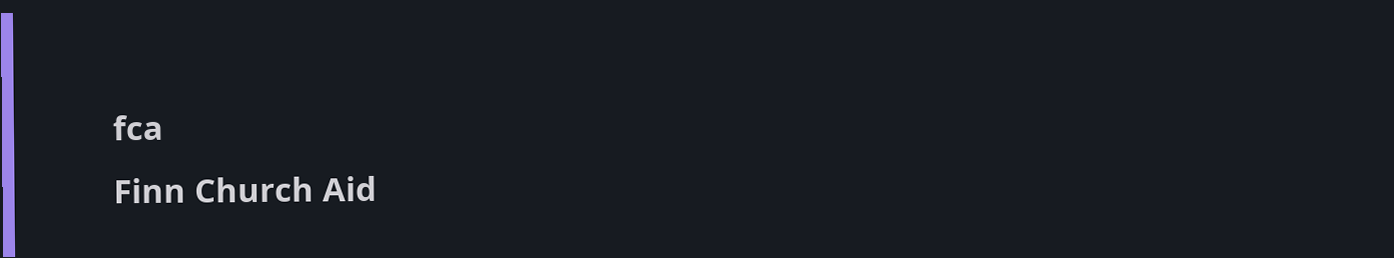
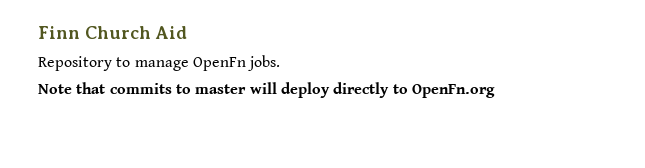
[112,114,164,141] fca // -> (38, 32) none
(377, 188) none -> [38,55,281,71] [38,82,495,98] // Repository to manage OpenFn jobs. // Note that commits to master will deploy directly to OpenFn.org

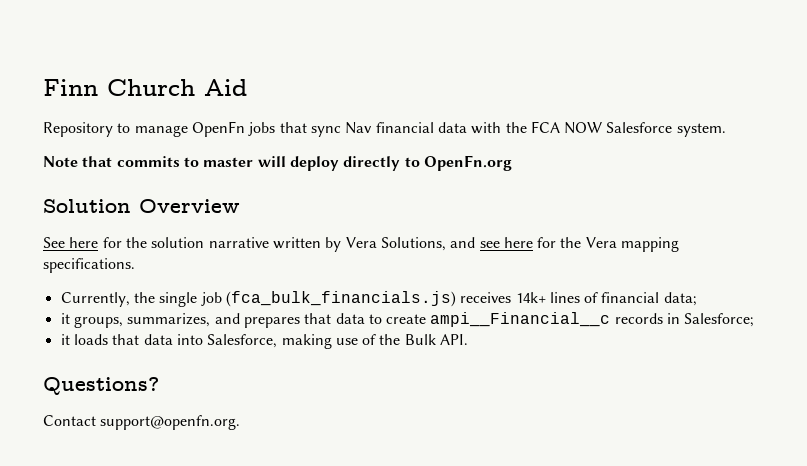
[248,55,281,71] jobs. -> [248,121,726,137] jobs that sync Nav financial data with the FCA NOW Salesforce system.
(495, 91) none -> [43,199,240,213] [43,237,680,252] [43,258,135,273] [60,291,697,307] [60,312,755,328] [60,334,469,349] [43,377,159,395] [43,415,241,430] // Solution Overview // See here for the solution narrative written by Vera Solutions, and see here for the Vera mapping specifications. // Currently, the single job (fca_bulk_financials.js) receives 14k+ lines of financial data; // it groups, summarizes, and prepares that data to create ampi__Financial__c records in Salesforce; // it loads that data into Salesforce, making use of the Bulk API. // Questions? // Contact support@openfn.org.

